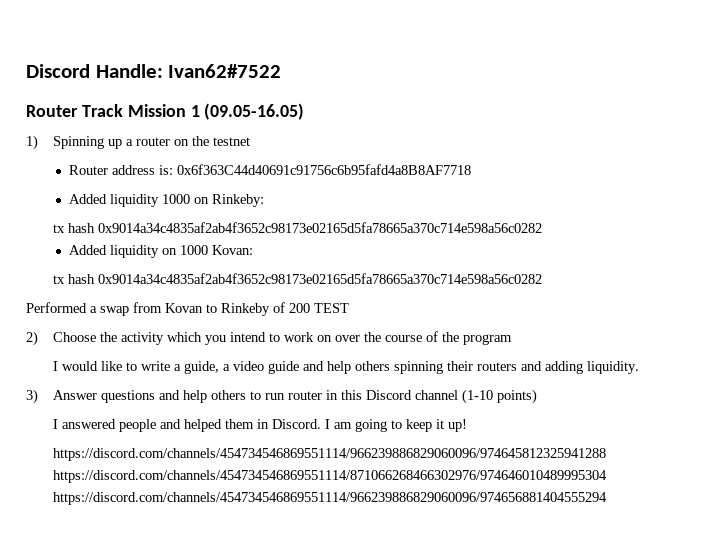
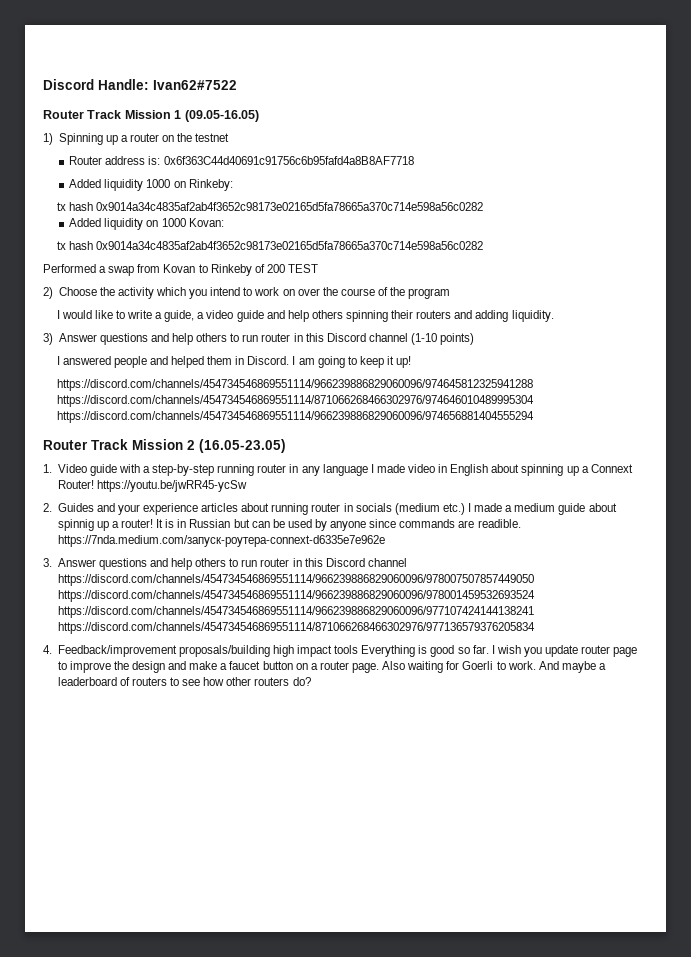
(608, 498) none -> [43,439,286,453] [43,464,633,476] [57,480,247,492] [43,503,617,515] [57,519,521,531] [57,535,385,547] [43,558,407,570] [57,574,534,586] [57,590,535,602] [57,606,534,618] [57,622,535,634] [43,645,638,657] [57,661,606,673] [57,677,311,686] // Router Track Mission 2 (16.05-23.05) // 1. Video guide with a step-by-step running router in any language I made video in English about spinning up a Connext Router! https://youtu.be/jwRR45-ycSw // 2. Guides and your experience articles about running router in socials (medium etc.) I made a medium guide about spinnig up a router! It is in Russian but can be used by anyone since commands are readible. https://7nda.medium.com/запуск-роутера-connext-d6335e7e962e // 3. Answer questions and help others to run router in this Discord channel https://discord.com/channels/454734546869551114/966239886829060096/978007507857449050 https://discord.com/channels/454734546869551114/966239886829060096/978001459532693524 https://discord.com/channels/454734546869551114/966239886829060096/977107424144138241 https://discord.com/channels/454734546869551114/871066268466302976/977136579376205834 // 4. Feedback/improvement proposals/building high impact tools Everything is good so far. I wish you update router page to improve the design and make a faucet button on a router page. Also waiting for Goerli to work. And maybe a leaderboard of routers to see how other routers do?

